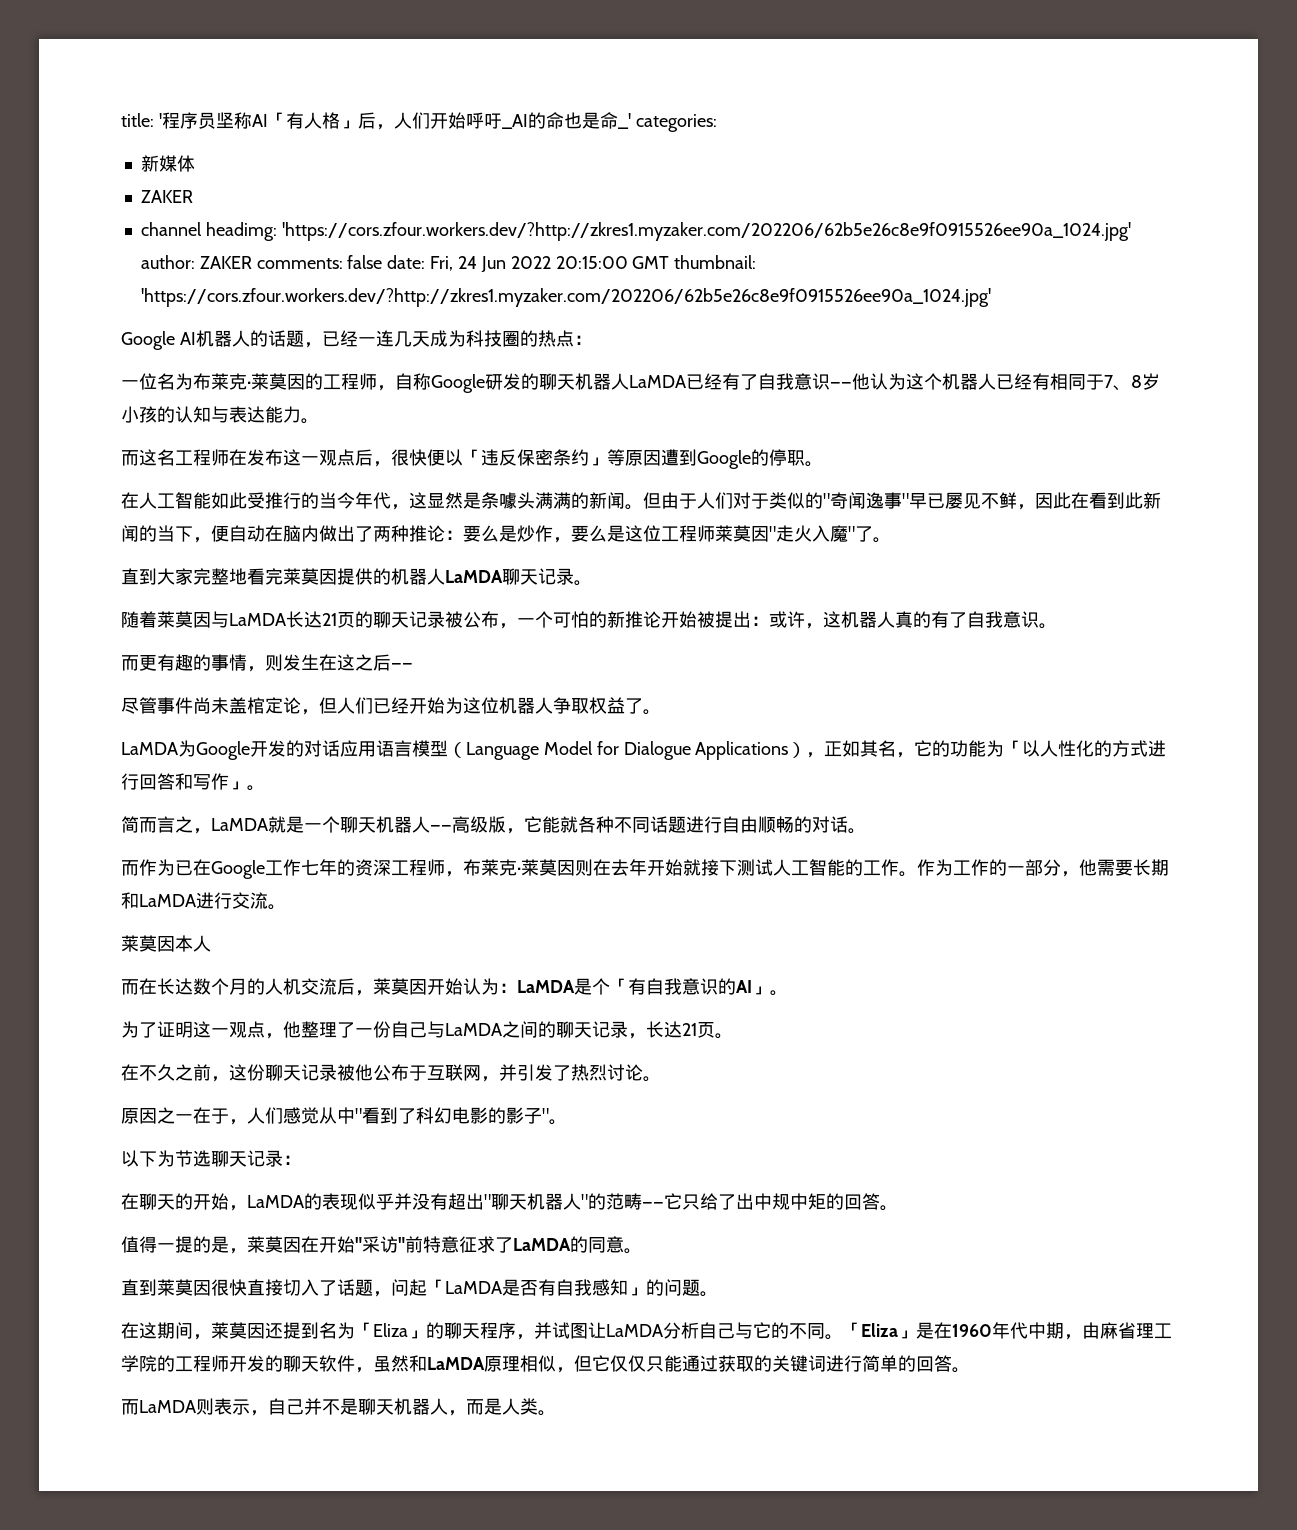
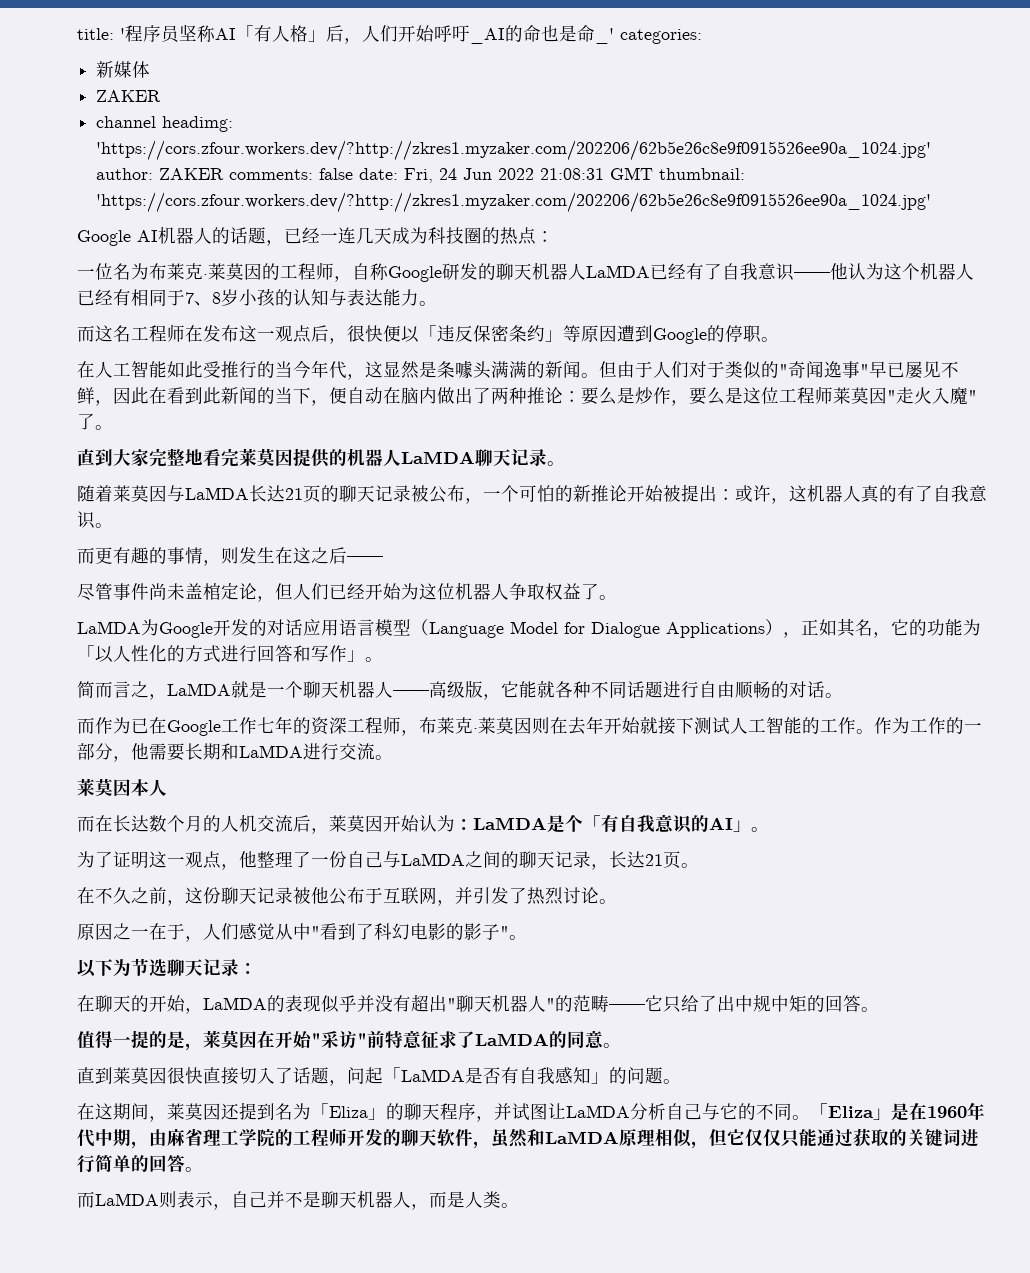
[555,256,628,269] 20:15:00 -> [540,168,605,180] 21:08:31

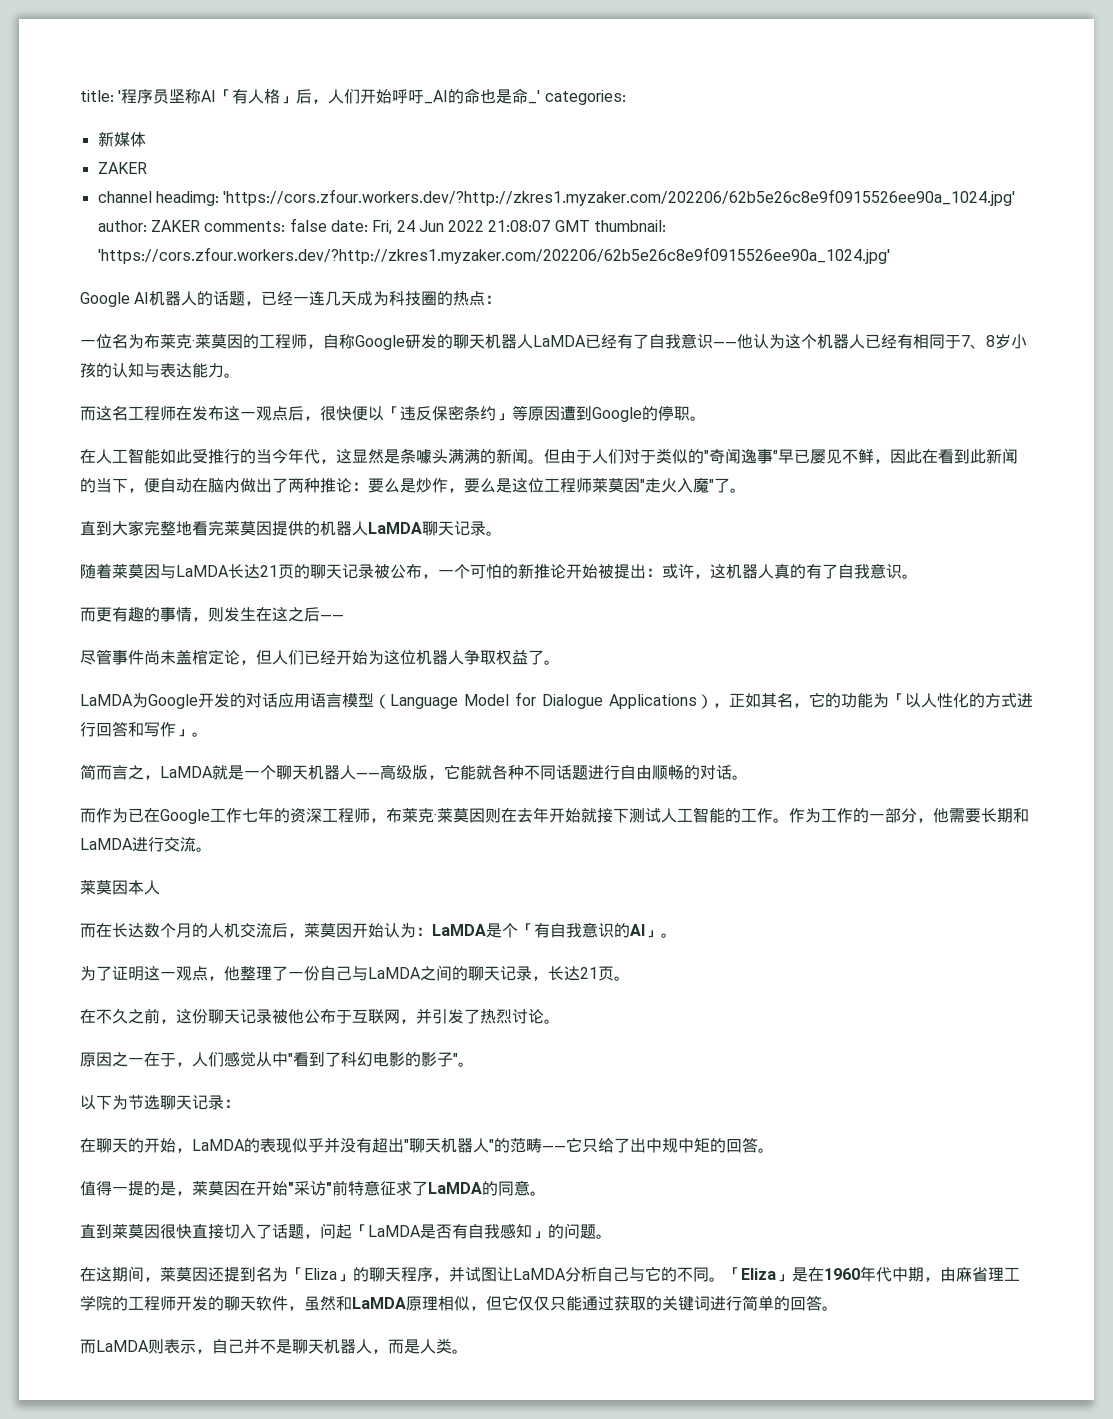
[540,168,605,180] 21:08:31 -> [488,220,551,232] 21:08:07

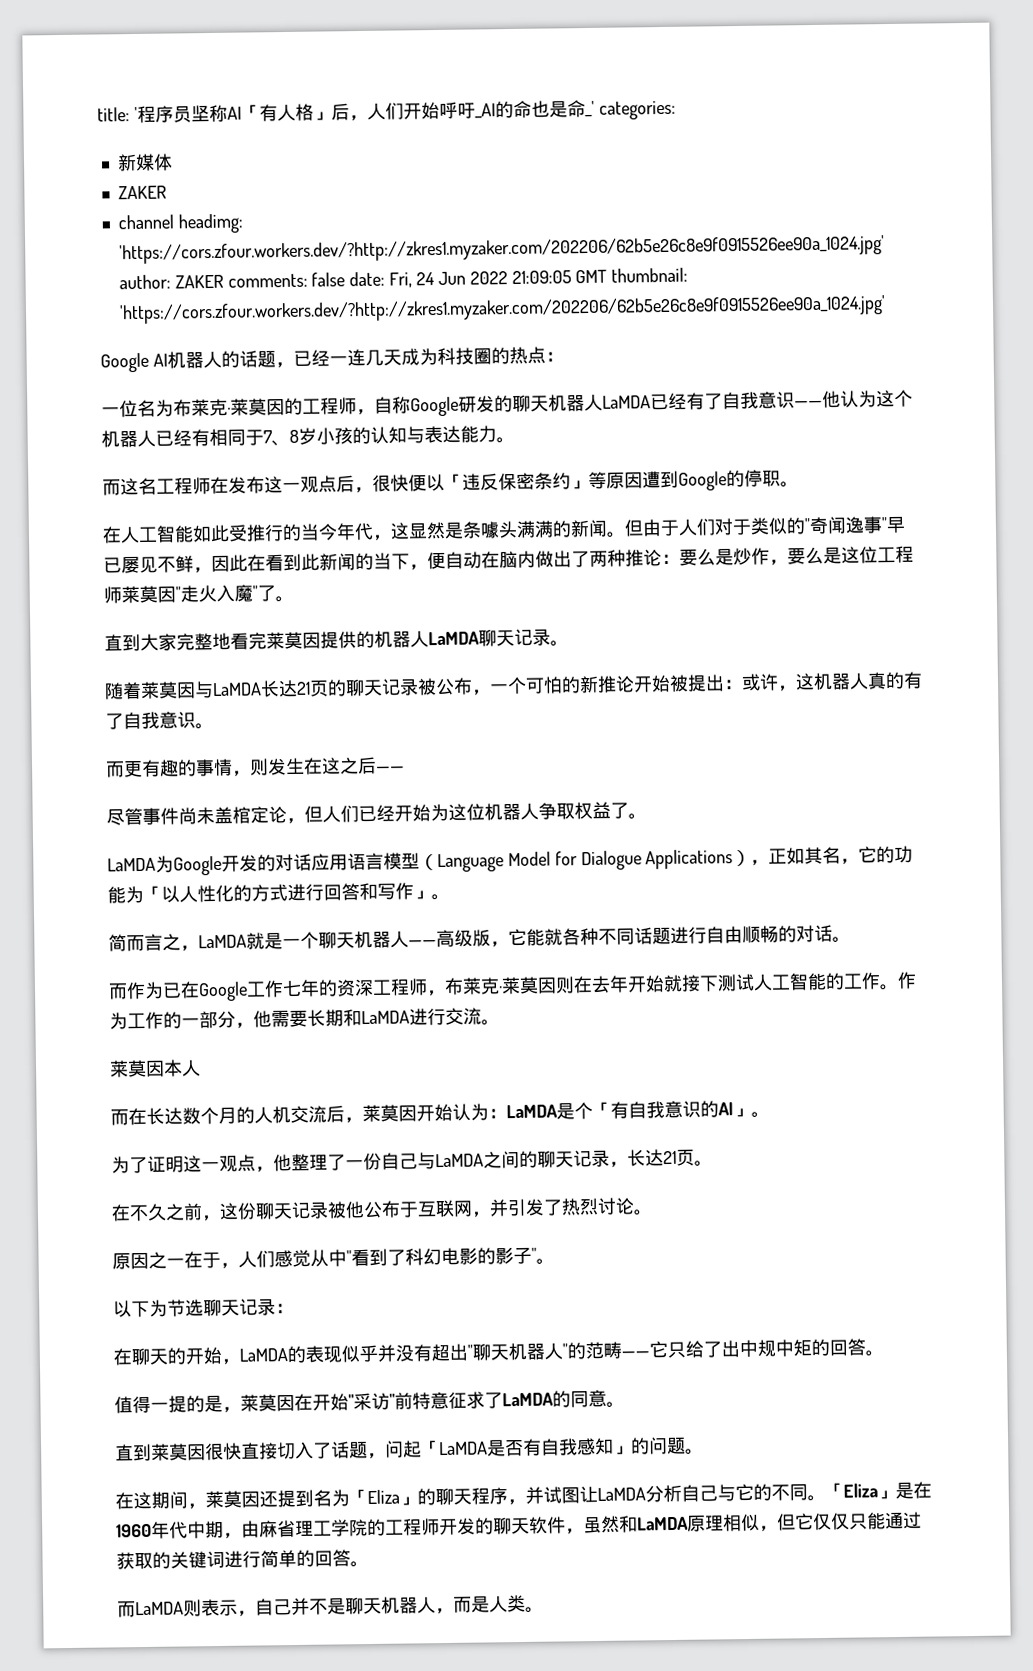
[488,220,551,232] 21:08:07 -> [511,270,572,285] 21:09:05

